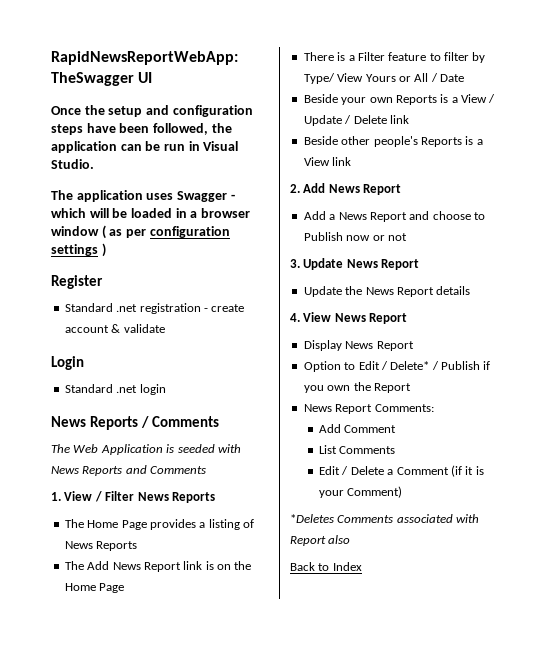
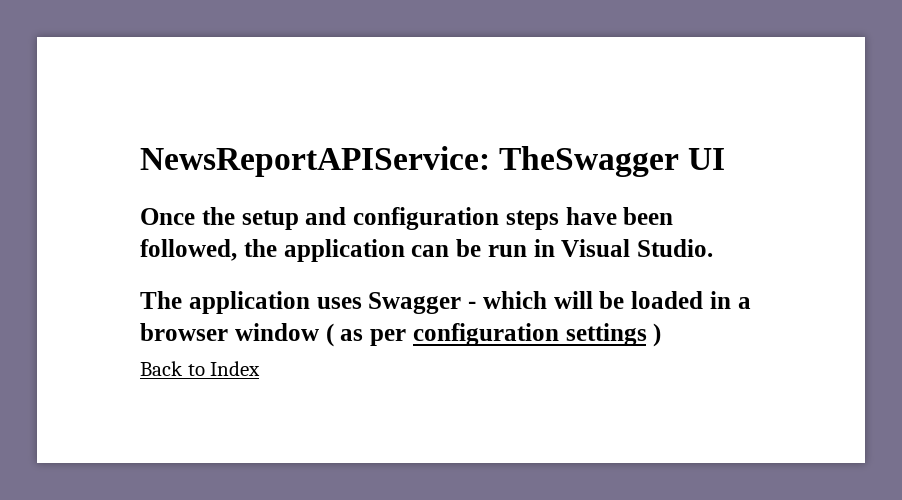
[51,51,238,65] RapidNewsReportWebApp: -> [140,146,490,177] NewsReportAPIService:
[51,275,103,289] [64,303,245,314] [64,324,165,333] [51,356,84,370] [64,384,166,395] [51,416,219,430] [51,444,241,455] [51,465,207,476] [51,491,215,503] [64,519,254,530] [64,541,138,551] [64,561,252,572] [64,583,125,593] [303,52,486,63] [303,73,464,84] [303,94,496,105] [303,115,409,126] [303,136,483,147] [303,157,352,166] [290,183,402,195] [303,211,485,222] [303,232,407,241] [290,258,420,270] [303,286,471,297] [290,312,408,324] [303,340,414,351] [303,361,491,372] [303,382,411,393] [303,404,434,414] [319,424,397,433] [319,445,396,454] [319,465,484,477] [319,486,403,498] [290,514,480,523] [290,535,351,546] // Register // Standard .net registration - create account & validate // Login // Standard .net login // News Reports / Comments // The Web Application is seeded with News Reports and Comments // 1. View / Filter News Reports // The Home Page provides a listing of News Reports // The Add News Report link is on the Home Page // There is a Filter feature to filter by Type/ View Yours or All / Date // Beside your own Reports is a View / Update / Delete link // Beside other people's Reports is a View link // 2. Add News Report // Add a News Report and choose to Publish now or not // 3. Update News Report // Update the News Report details // 4. View News Report // Display News Report // Option to Edit / Delete* / Publish if you own the Report // News Report Comments: // Add Comment // List Comments // Edit / Delete a Comment (if it is your Comment) // *Deletes Comments associated with Report also -> (662, 335) none

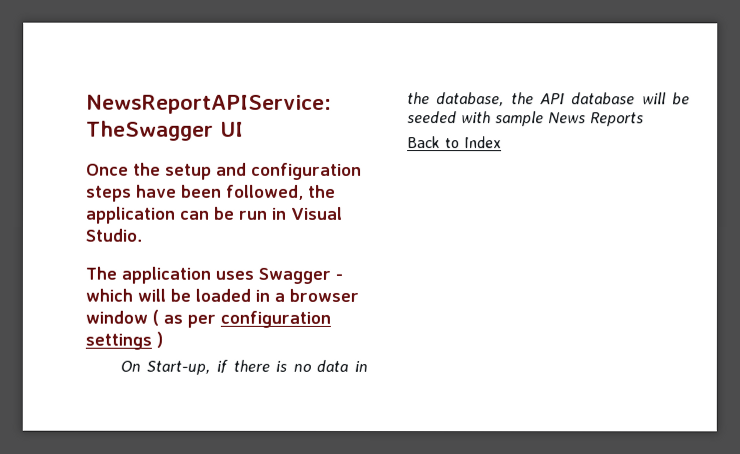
(662, 335) none -> [119,359,368,375] [407,92,690,107] [407,111,644,127] // On Start-up, if there is no data in the database, the API database will be seeded with sample News Reports

